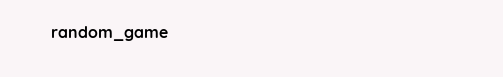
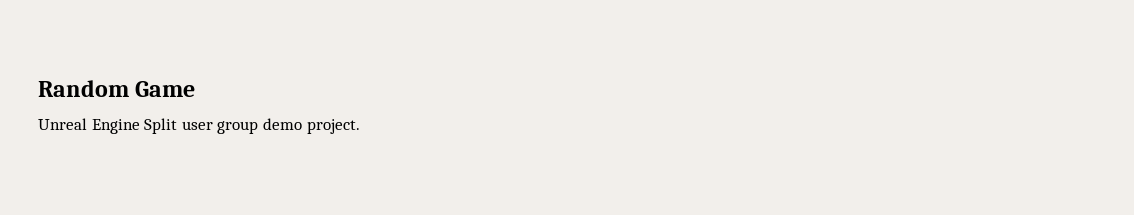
[51,26,168,41] random_game -> [38,80,196,97] [38,118,360,134] Random Game // Unreal Engine Split user group demo project.

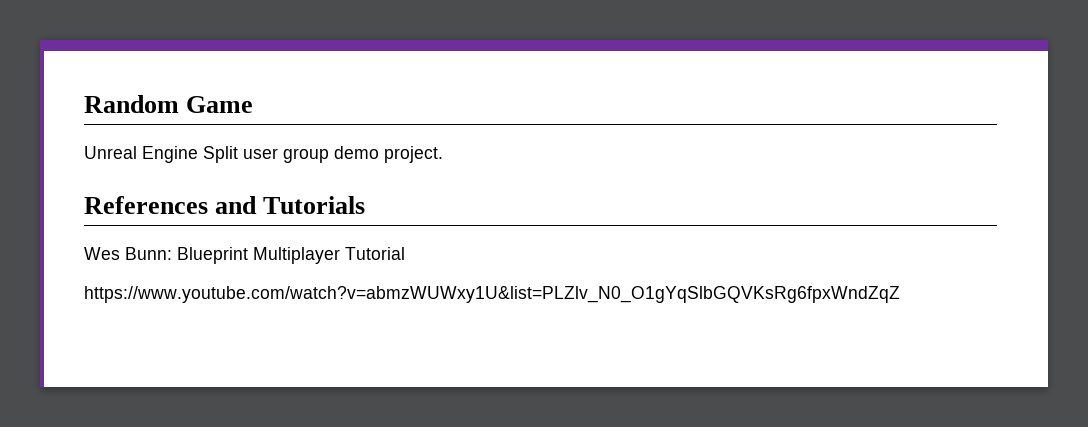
(360, 126) none -> [84,196,366,214] [84,247,405,264] [84,286,900,303] // References and Tutorials // Wes Bunn: Blueprint Multiplayer Tutorial // https://www.youtube.com/watch?v=abmzWUWxy1U&list=PLZlv_N0_O1gYqSlbGQVKsRg6fpxWndZqZ

